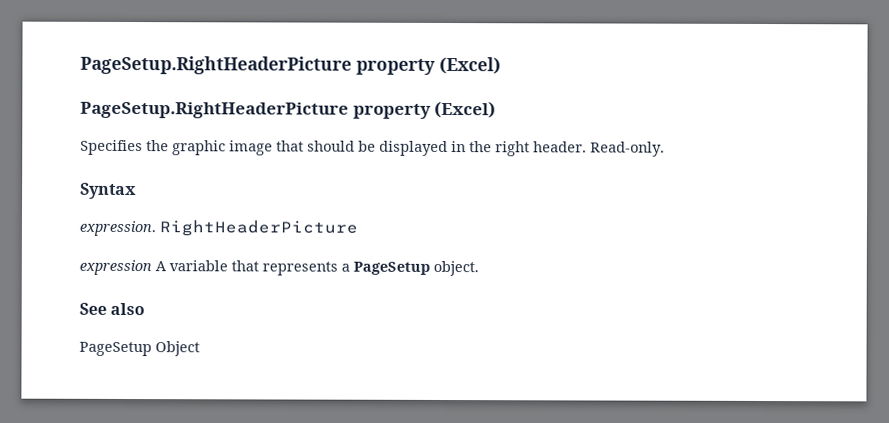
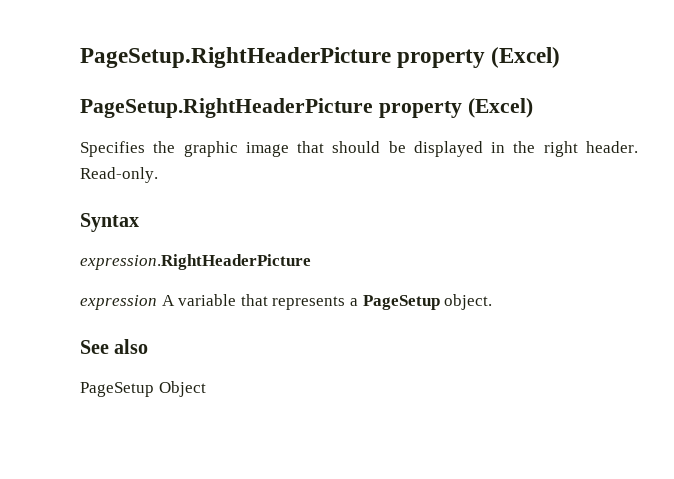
[79,220,358,237] expression. RightHeaderPicture -> [80,254,311,270] expression.RightHeaderPicture

